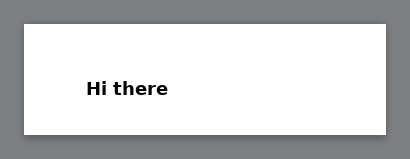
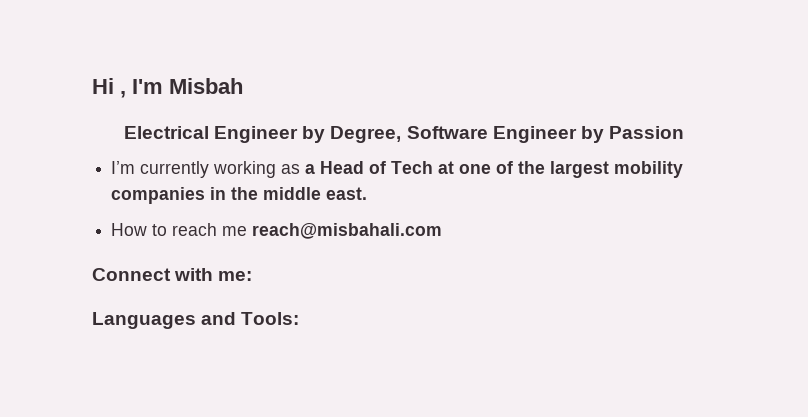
[113,81,168,95] there -> [120,78,243,98] [124,126,684,143] [111,161,684,178] [111,187,368,204] [111,223,443,239] [92,268,253,281] [92,312,300,329] , I'm Misbah // Electrical Engineer by Degree, Software Engineer by Passion // I’m currently working as a Head of Tech at one of the largest mobility companies in the middle east. // How to reach me reach@misbahali.com // Connect with me: // Languages and Tools:

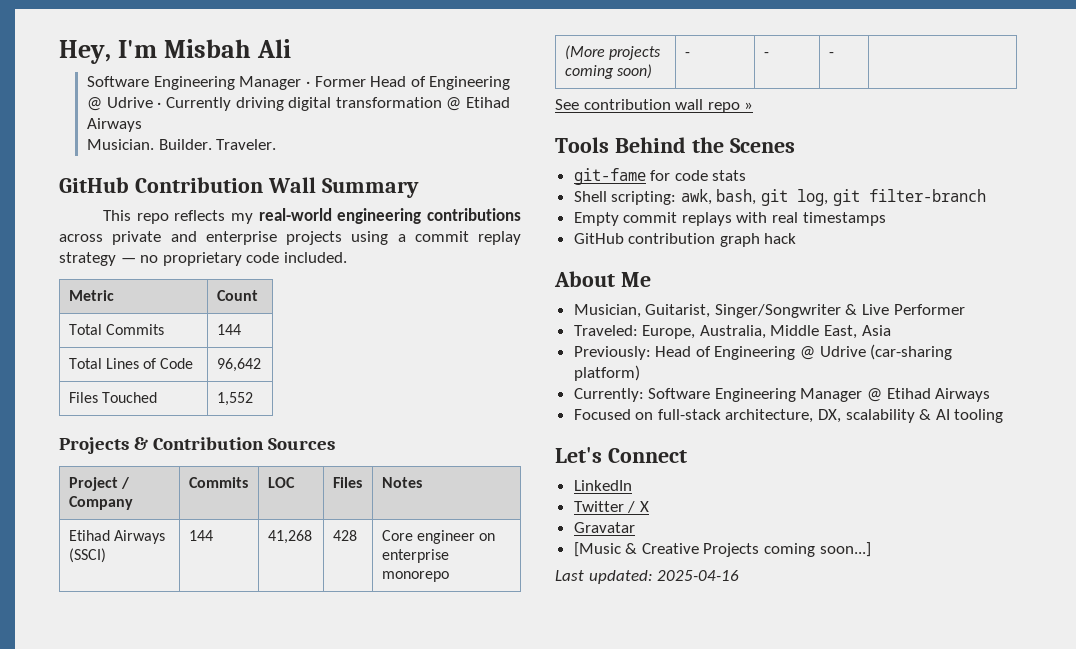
[92,78,126,98] Hi , -> [59,40,111,64] Hey,
[124,126,684,143] [111,161,684,178] [111,187,368,204] [111,223,443,239] [92,268,253,281] [92,312,300,329] // Electrical Engineer by Degree, Software Engineer by Passion // I’m currently working as a Head of Tech at one of the largest mobility companies in the middle east. // How to reach me reach@misbahali.com // Connect with me: // Languages and Tools: -> [256,39,291,58] [87,76,511,90] [87,97,511,111] [87,118,143,132] [87,139,277,150] [59,177,419,198] [102,208,521,224] [59,231,521,245] [59,252,347,266] [68,290,114,301] [216,290,258,301] [68,324,164,335] [216,324,241,335] [68,358,194,369] [216,358,261,372] [68,392,157,403] [216,392,253,406] [59,437,336,454] [68,477,130,491] [68,496,133,510] [188,477,248,488] [267,477,295,488] [332,477,362,488] [381,477,422,488] [68,530,165,544] [68,548,106,563] [188,530,213,541] [267,530,312,544] [332,530,357,541] [381,530,496,544] [381,549,449,563] [381,571,449,582] [564,45,661,60] [564,64,652,79] [684,52,690,57] [763,52,769,57] [828,52,834,57] [555,99,754,113] [555,137,795,153] [573,168,747,185] [573,189,986,206] [573,212,886,226] [573,233,797,247] [554,271,651,287] [573,304,965,318] [573,325,891,339] [573,344,953,360] [573,365,640,381] [573,388,991,402] [573,409,1004,423] [555,447,687,463] [573,480,632,491] [573,501,649,513] [573,522,635,533] [573,542,871,557] [555,570,740,584] Ali // Software Engineering Manager · Former Head of Engineering @ Udrive · Currently driving digital transformation @ Etihad Airways // Musician. Builder. Traveler. // GitHub Contribution Wall Summary // This repo reflects my real-world engineering contributions across private and enterprise projects using a commit replay strategy — no proprietary code included. // Metric | Count // Total Commits | 144 // Total Lines of Code | 96,642 // Files Touched | 1,552 // Projects & Contribution Sources // Project / Company | Commits | LOC | Files | Notes // Etihad Airways (SSCI) | 144 | 41,268 | 428 | Core engineer on enterprise monorepo // (More projects coming soon) | - | - | - | // See contribution wall repo » // Tools Behind the Scenes // git-fame for code stats // Shell scripting: awk, bash, git log, git filter-branch // Empty commit replays with real timestamps // GitHub contribution graph hack // About Me // Musician, Guitarist, Singer/Songwriter & Live Performer // Traveled: Europe, Australia, Middle East, Asia // Previously: Head of Engineering @ Udrive (car-sharing platform) // Currently: Software Engineering Manager @ Etihad Airways // Focused on full-stack architecture, DX, scalability & AI tooling // Let's Connect // LinkedIn // Twitter / X // Gravatar // [Music & Creative Projects coming soon...] // Last updated: 2025-04-16

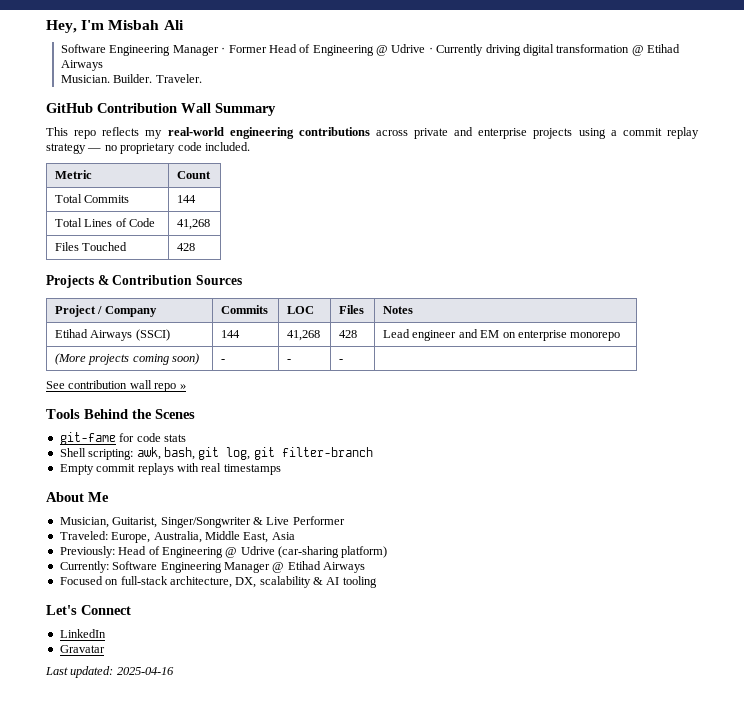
[216,358,261,372] 96,642 -> [177,219,211,230] 41,268
[216,392,253,406] 1,552 -> [177,243,196,251] 428
[381,530,475,544] Core engineer -> [383,329,500,341] Lead engineer and EM
[573,233,797,247] // GitHub contribution graph hack -> (281, 469) none
[573,501,649,513] [573,522,635,533] [573,542,871,557] Twitter / X // Gravatar // [Music & Creative Projects coming soon...] -> [59,645,105,653] Gravatar

